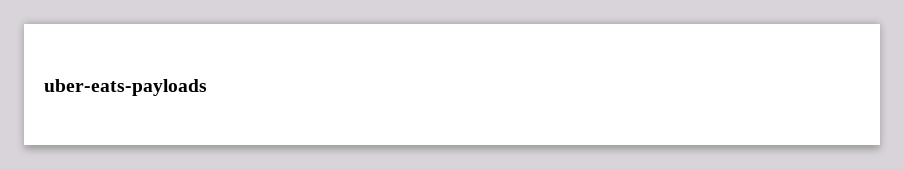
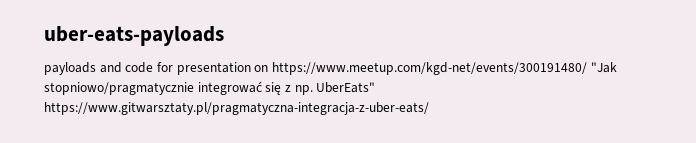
(207, 87) none -> [44,62,617,75] [44,81,376,95] [44,102,429,115] // payloads and code for presentation on https://www.meetup.com/kgd-net/events/300191480/ "Jak stopniowo/pragmatycznie integrować się z np. UberEats" https://www.gitwarsztaty.pl/pragmatyczna-integracja-z-uber-eats/

